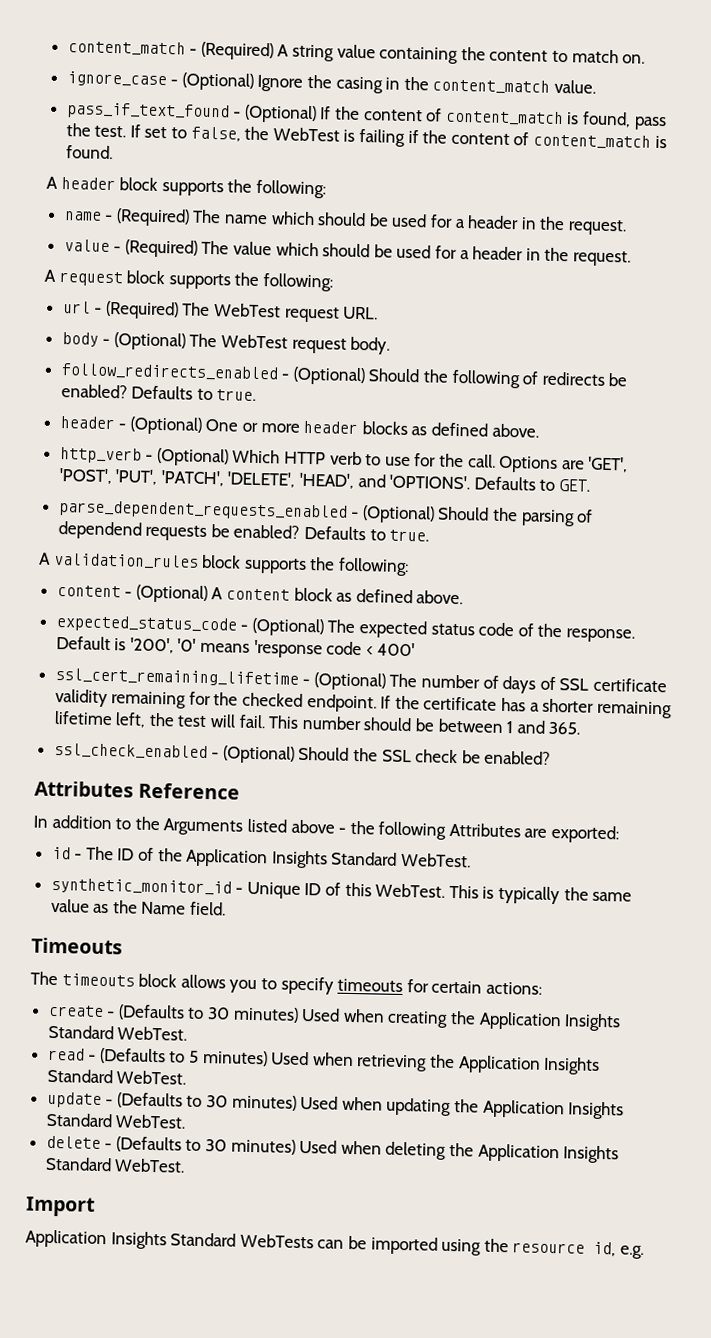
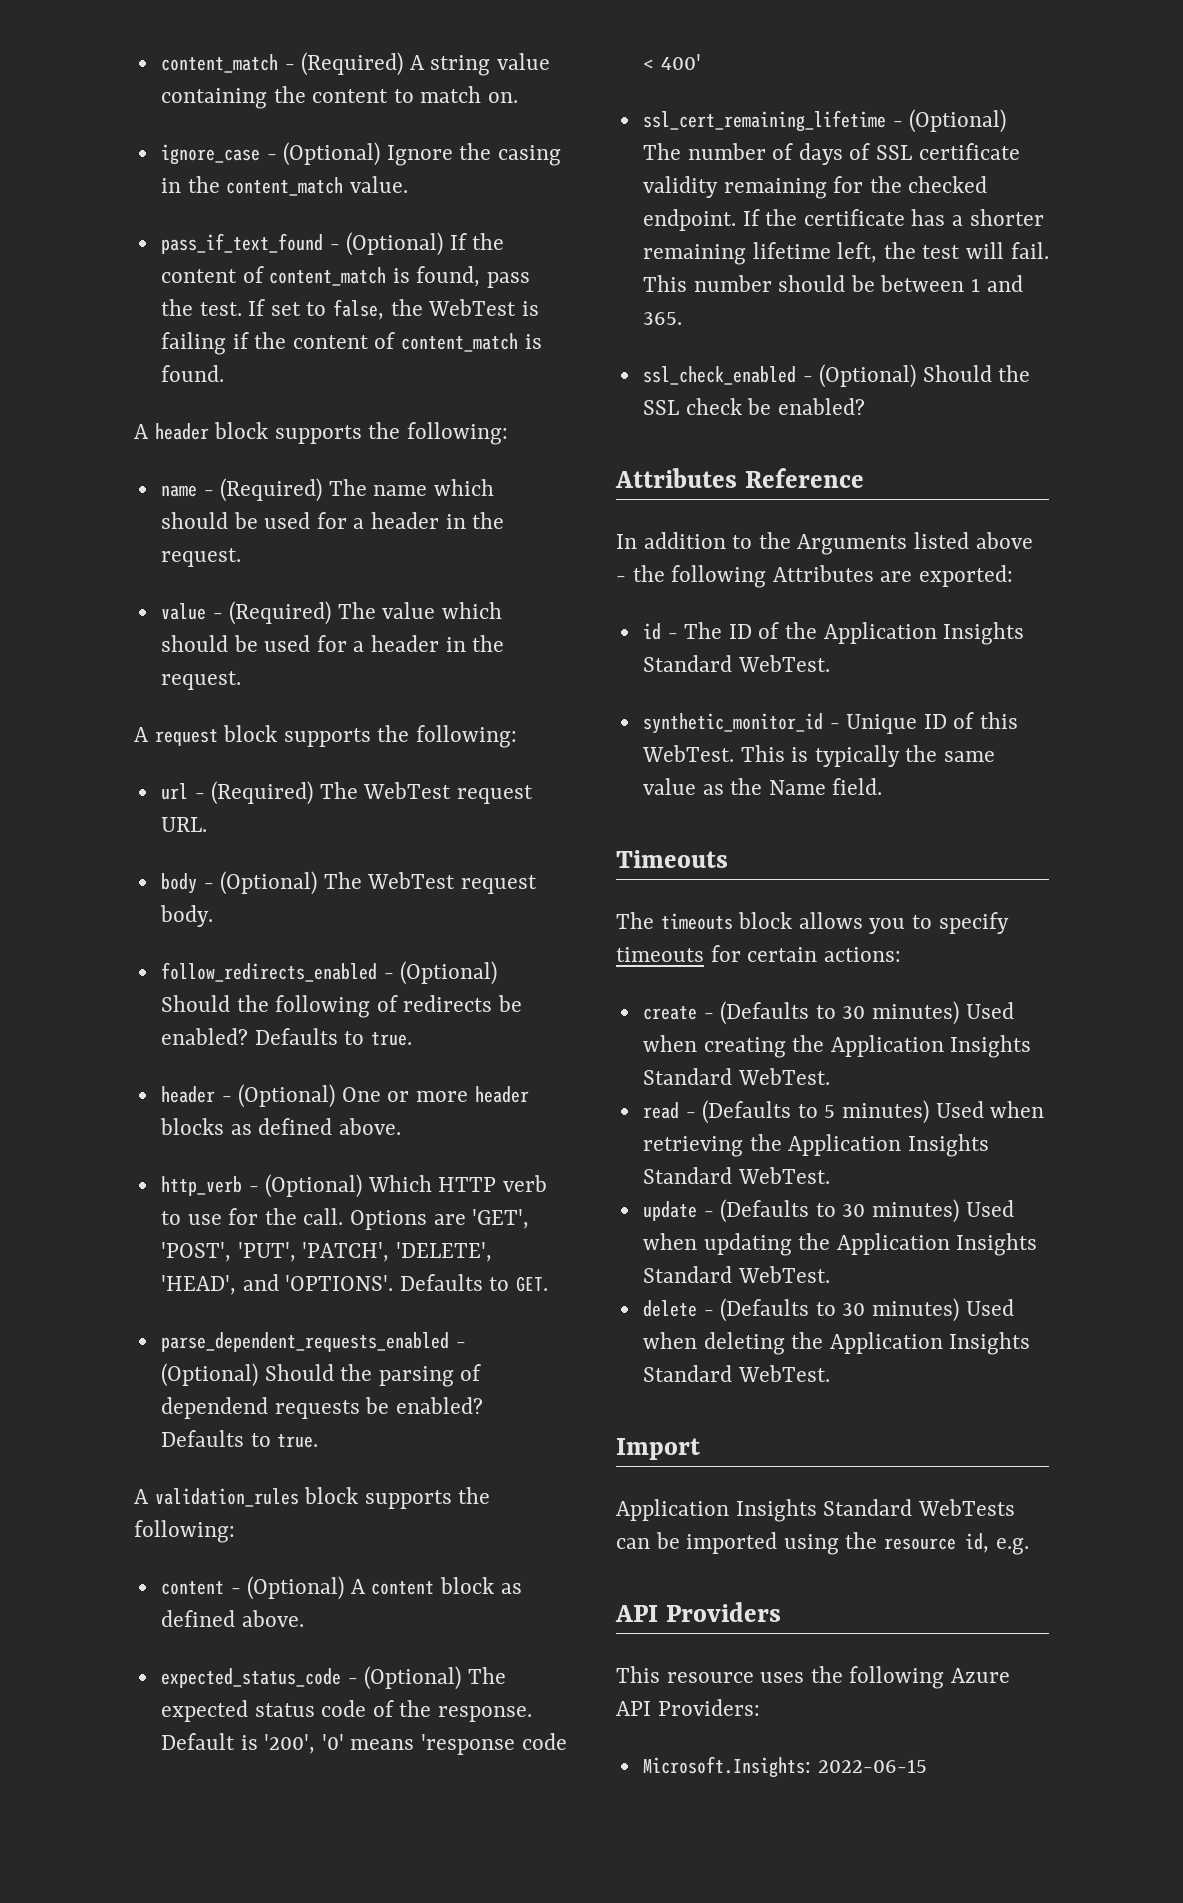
(644, 1252) none -> [615,1602,781,1622] [616,1666,1011,1689] [616,1699,760,1716] [642,1756,927,1778] // API Providers // This resource uses the following Azure API Providers: // Microsoft.Insights: 2022-06-15

